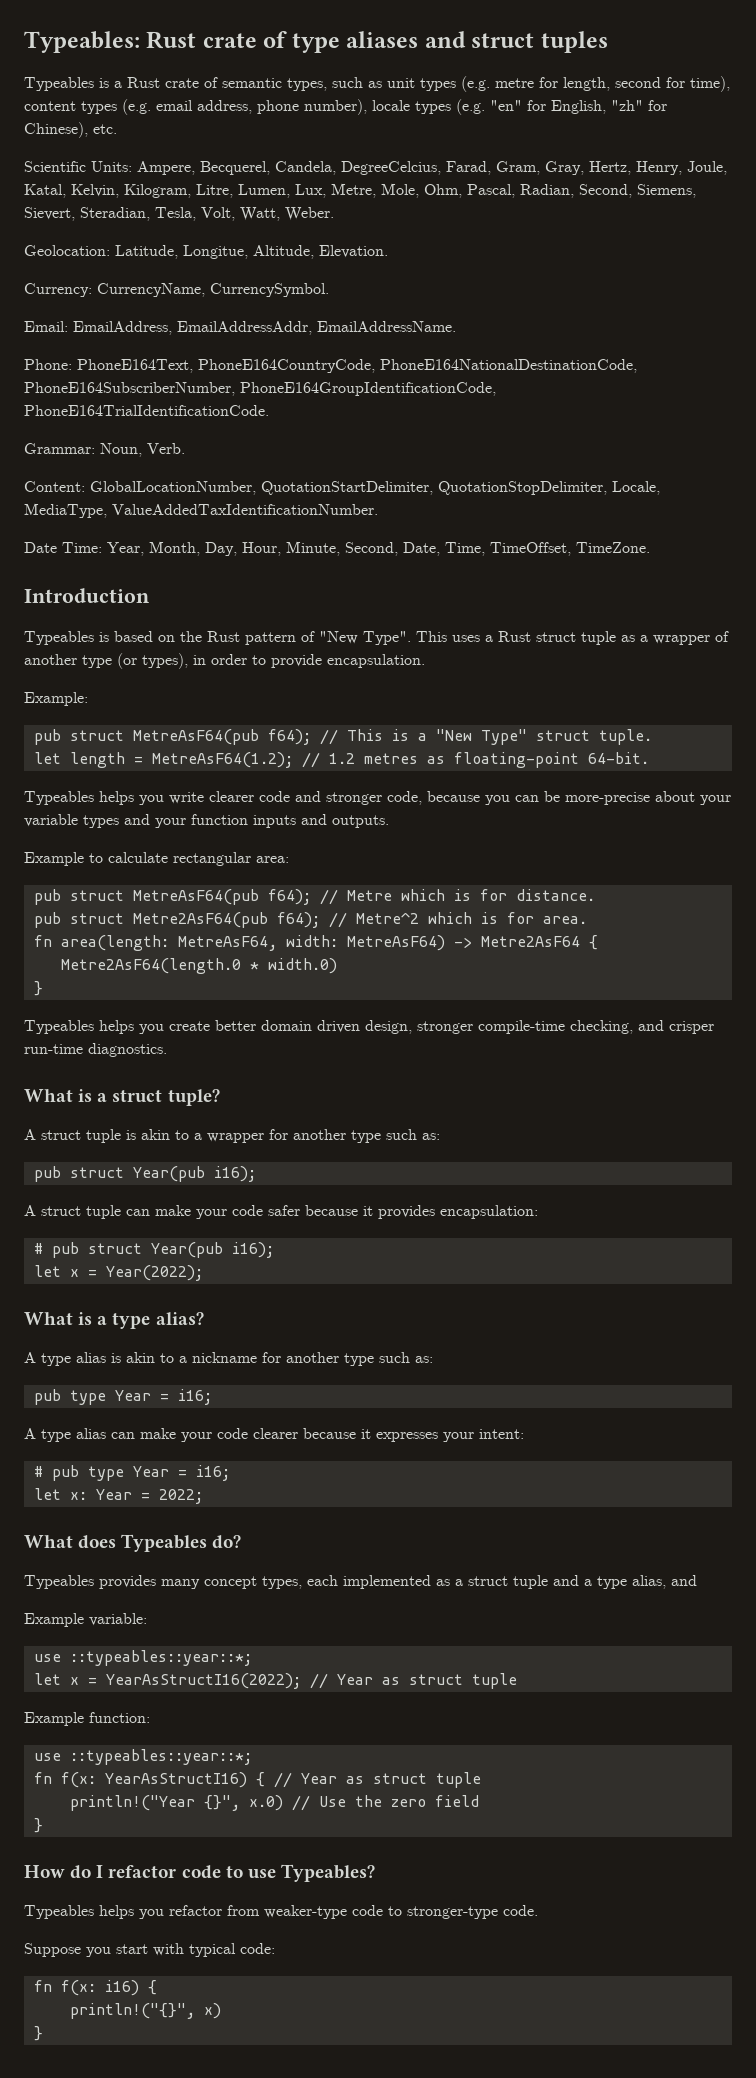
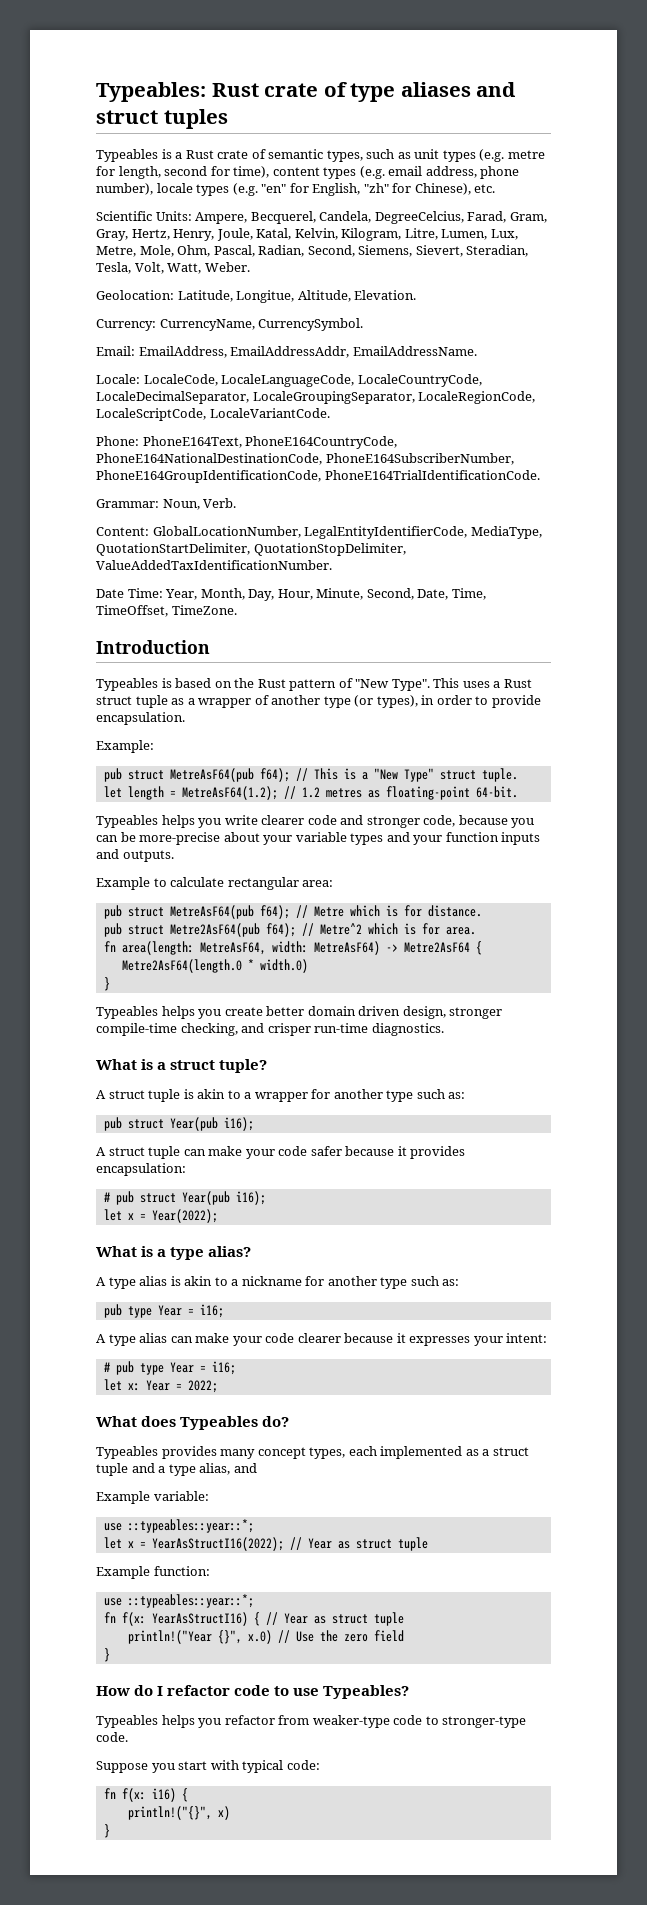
(456, 326) none -> [96,374,482,387] [96,391,536,404] [96,408,330,421] // Locale: LocaleCode, LocaleLanguageCode, LocaleCountryCode, LocaleDecimalSeparator, LocaleGroupingSeparator, LocaleRegionCode, LocaleScriptCode, LocaleVariantCode.
[261,481,660,495] [24,503,107,518] QuotationStartDelimiter, QuotationStopDelimiter, Locale, MediaType, -> [304,526,542,539] [96,543,406,556] LegalEntityIdentifierCode, MediaType, QuotationStartDelimiter, QuotationStopDelimiter,

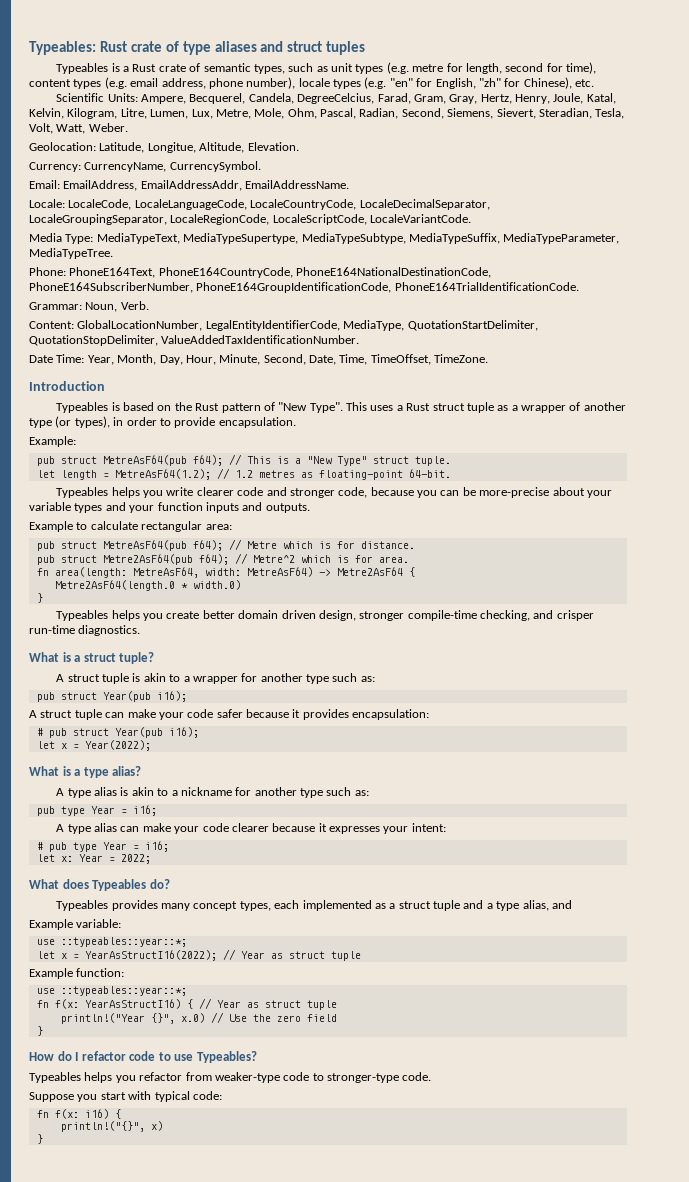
(330, 413) none -> [29,233,620,244] [29,248,113,259] // Media Type: MediaTypeText, MediaTypeSupertype, MediaTypeSubtype, MediaTypeSuffix, MediaTypeParameter, MediaTypeTree.

